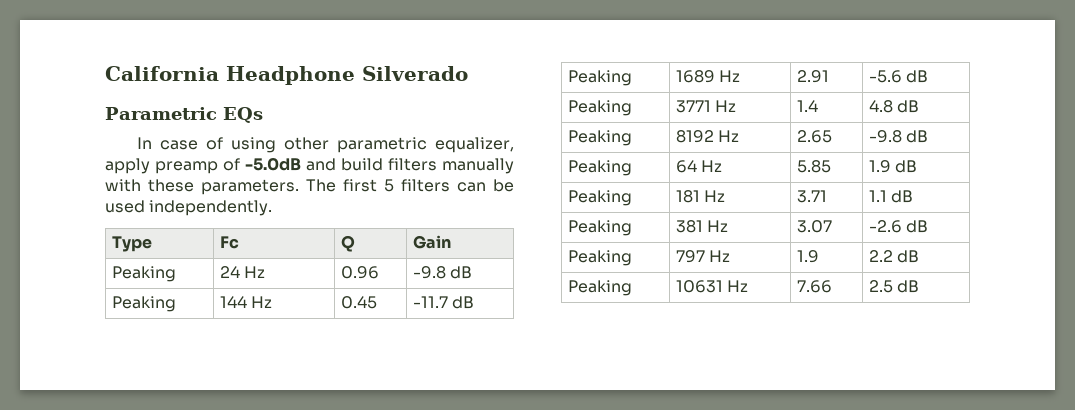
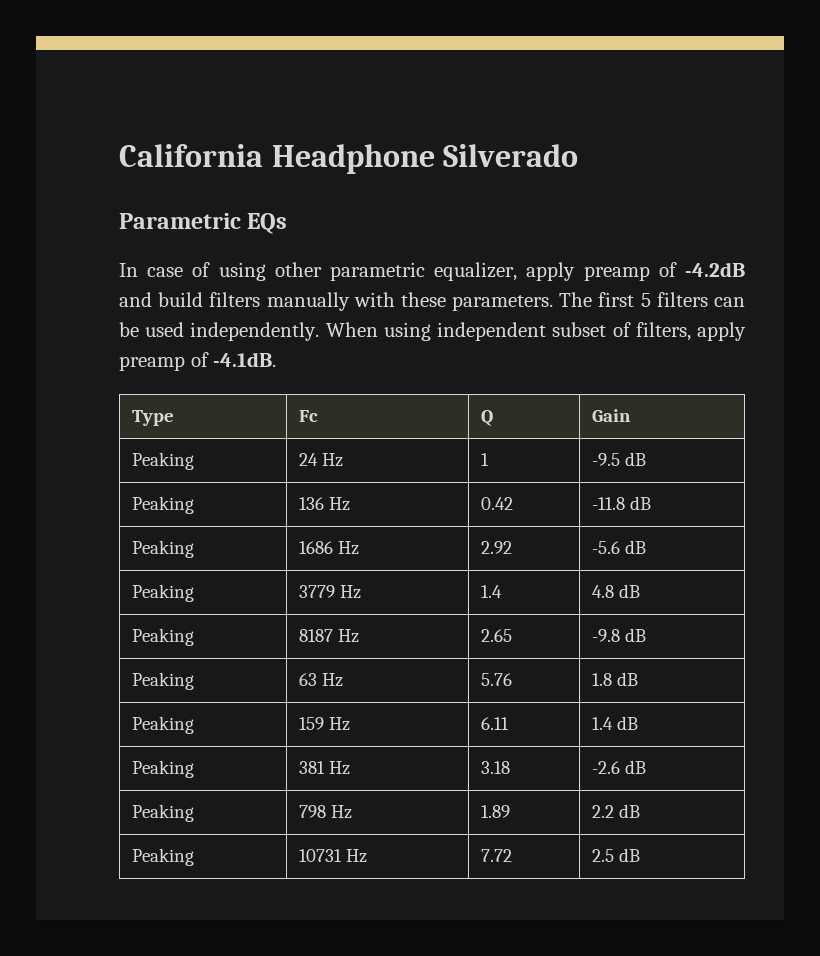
[245,157,301,171] -5.0dB -> [685,262,745,277] -4.2dB
(273, 208) none -> [325,322,746,341] [119,352,277,371] When using independent subset of filters, apply preamp of -4.1dB.
[340,266,379,279] [412,266,473,279] [111,296,176,312] [219,296,273,308] [340,296,377,309] [412,296,475,309] [567,70,632,86] [675,70,741,83] [796,70,829,83] 0.96 | -9.8 dB // Peaking | 144 Hz | 0.45 | -11.7 dB // Peaking | 1689 Hz | 2.91 -> [480,453,489,466] [591,452,646,466] [131,496,194,514] [298,497,350,511] [480,497,513,510] [591,496,651,510] [131,540,194,558] [298,541,359,555] [480,541,512,554] 1 | -9.5 dB // Peaking | 136 Hz | 0.42 | -11.8 dB // Peaking | 1686 Hz | 2.92
[675,100,711,113] 3771 -> [298,585,335,598] 3779
[675,130,714,143] 8192 -> [298,629,333,642] 8187
[675,160,723,173] [796,160,831,173] [868,160,918,173] [567,190,632,206] [675,190,726,203] [796,190,827,203] [868,190,887,202] 64 Hz | 5.85 | 1.9 dB // Peaking | 181 Hz | 3.71 | 1.1 -> [298,673,343,687] [480,673,512,686] [591,672,638,686] [131,716,194,734] [298,717,350,731] [480,717,509,730] [591,717,613,730] 63 Hz | 5.76 | 1.8 dB // Peaking | 159 Hz | 6.11 | 1.4
[796,220,832,233] 3.07 -> [480,761,510,774] 3.18
[675,250,731,263] [796,250,819,263] 797 Hz | 1.9 -> [298,805,352,819] [480,805,510,818] 798 Hz | 1.89
[675,280,749,293] [796,280,832,293] 10631 Hz | 7.66 -> [298,849,367,863] [480,849,512,862] 10731 Hz | 7.72

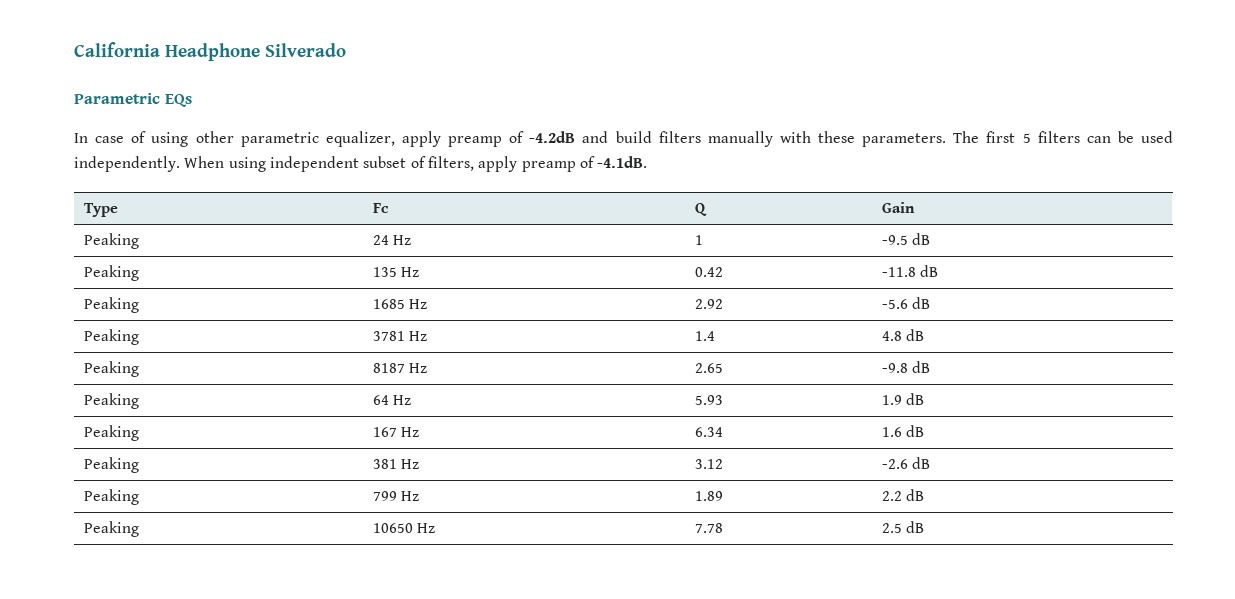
[298,497,324,510] 136 -> [373,267,398,277] 135
[298,541,333,554] 1686 -> [373,299,406,309] 1685
[298,585,335,598] 3779 -> [373,331,406,341] 3781
[298,673,343,687] [480,673,512,686] [591,672,638,686] [131,716,194,734] [298,717,350,731] [480,717,509,730] [591,717,613,730] 63 Hz | 5.76 | 1.8 dB // Peaking | 159 Hz | 6.11 | 1.4 -> [373,395,412,405] [695,395,724,405] [882,393,925,405] [84,425,140,441] [373,427,420,437] [695,427,724,437] [882,427,903,437] 64 Hz | 5.93 | 1.9 dB // Peaking | 167 Hz | 6.34 | 1.6
[480,761,510,774] 3.18 -> [695,459,724,469] 3.12
[298,805,326,818] 798 -> [373,491,398,501] 799
[298,849,367,863] [480,849,512,862] 10731 Hz | 7.72 -> [373,523,436,533] [695,523,724,533] 10650 Hz | 7.78

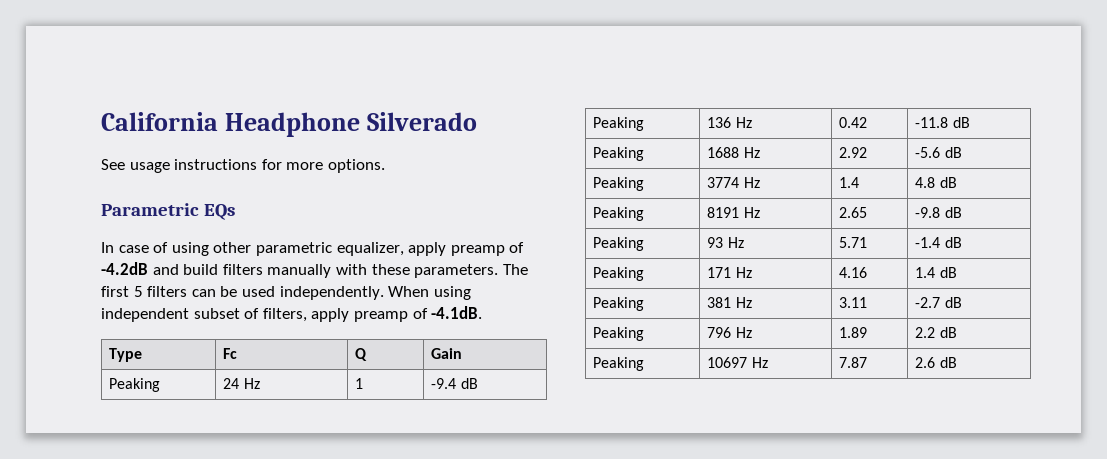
(346, 50) none -> [101,159,385,173] // See usage instructions for more options.
[882,233,931,245] [84,265,140,281] [373,267,398,277] -9.5 dB // Peaking | 135 -> [431,378,478,389] [593,117,645,131] [707,117,732,128] -9.4 dB // Peaking | 136
[373,299,406,309] 1685 -> [707,147,740,158] 1688
[373,331,406,341] 3781 -> [707,177,740,188] 3774
[373,363,406,373] 8187 -> [707,207,740,218] 8191
[373,395,412,405] [695,395,724,405] [882,393,925,405] [84,425,140,441] [373,427,420,437] [695,427,724,437] [882,427,903,437] 64 Hz | 5.93 | 1.9 dB // Peaking | 167 Hz | 6.34 | 1.6 -> [707,237,744,248] [839,237,868,248] [915,237,962,248] [593,267,645,281] [707,267,752,278] [839,267,868,278] [915,267,936,278] 93 Hz | 5.71 | -1.4 dB // Peaking | 171 Hz | 4.16 | 1.4
[695,459,724,469] [882,457,931,469] [84,489,140,505] [373,491,398,501] 3.12 | -2.6 dB // Peaking | 799 -> [839,297,868,308] [915,297,962,308] [593,327,645,341] [707,327,732,338] 3.11 | -2.7 dB // Peaking | 796
[373,523,436,533] [695,523,724,533] [882,523,903,533] 10650 Hz | 7.78 | 2.5 -> [707,357,768,368] [839,357,868,368] [915,357,936,368] 10697 Hz | 7.87 | 2.6

